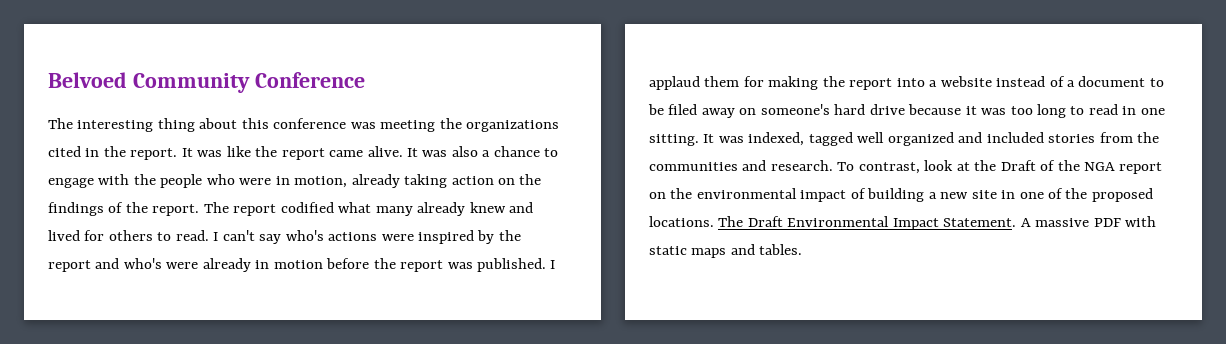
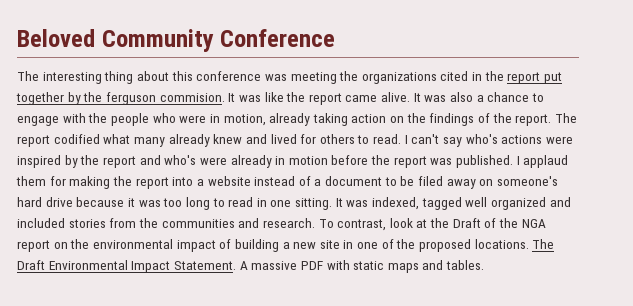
[48,72,127,88] Belvoed -> [17,29,95,47] Beloved
[130,148,178,160] report. -> [507,72,563,84] [16,92,225,105] report put together by the ferguson commision.

